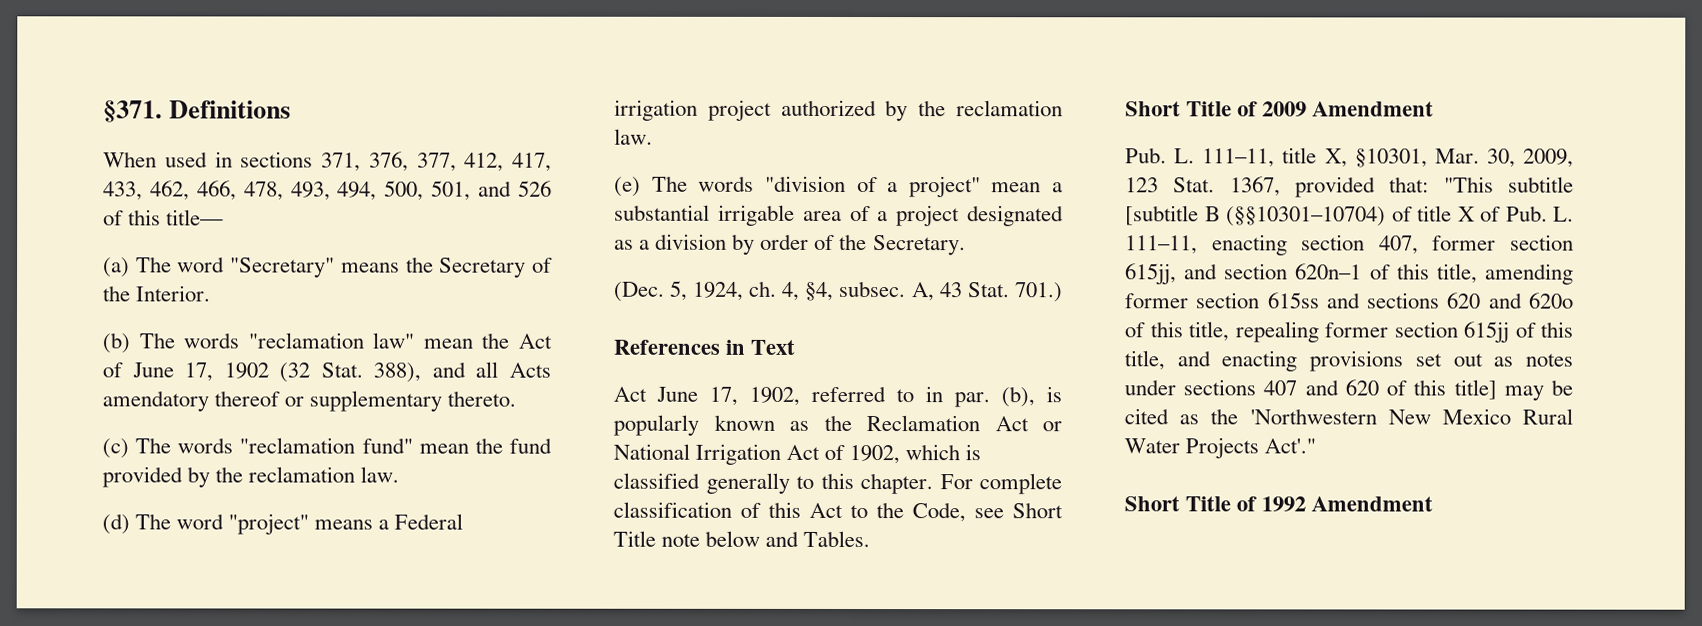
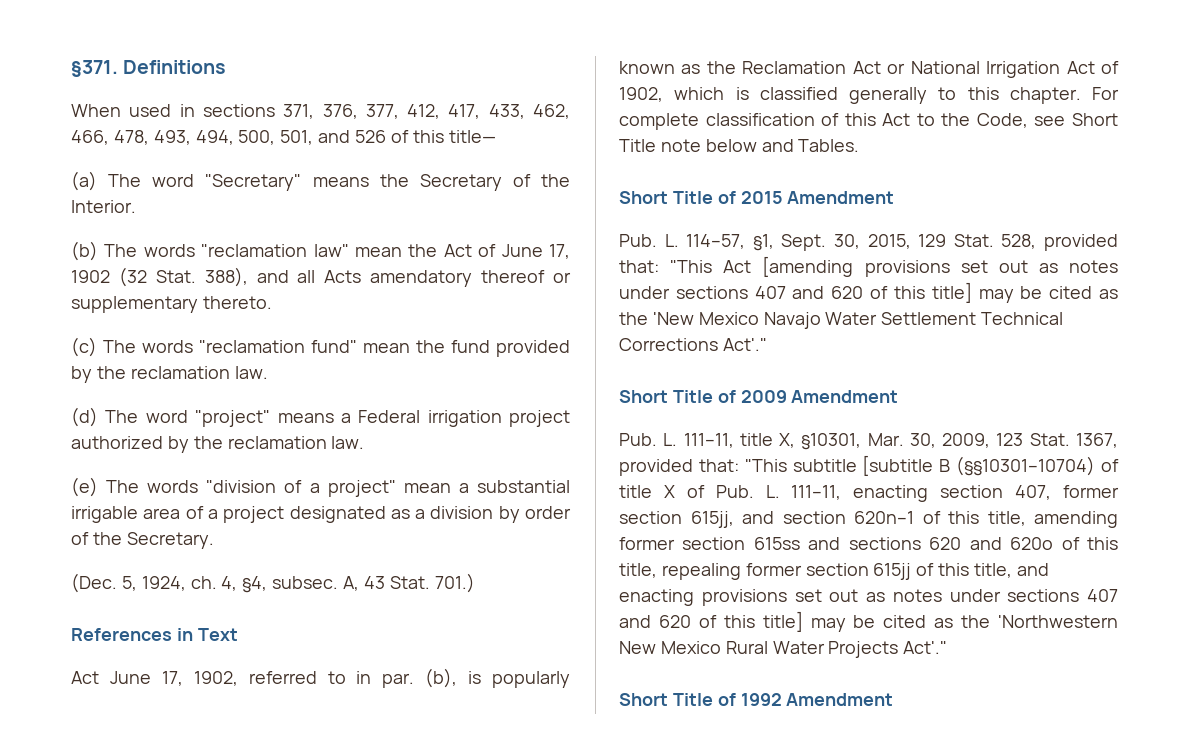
(871, 539) none -> [619,191,895,204] [619,234,1118,251] [619,256,1118,277] [619,282,1118,303] [619,312,1064,329] [619,338,767,351] // Short Title of 2015 Amendment // Pub. L. 114–57, §1, Sept. 30, 2015, 129 Stat. 528, provided that: "This Act [amending provisions set out as notes under sections 407 and 620 of this title] may be cited as the 'New Mexico Navajo Water Settlement Technical Corrections Act'."

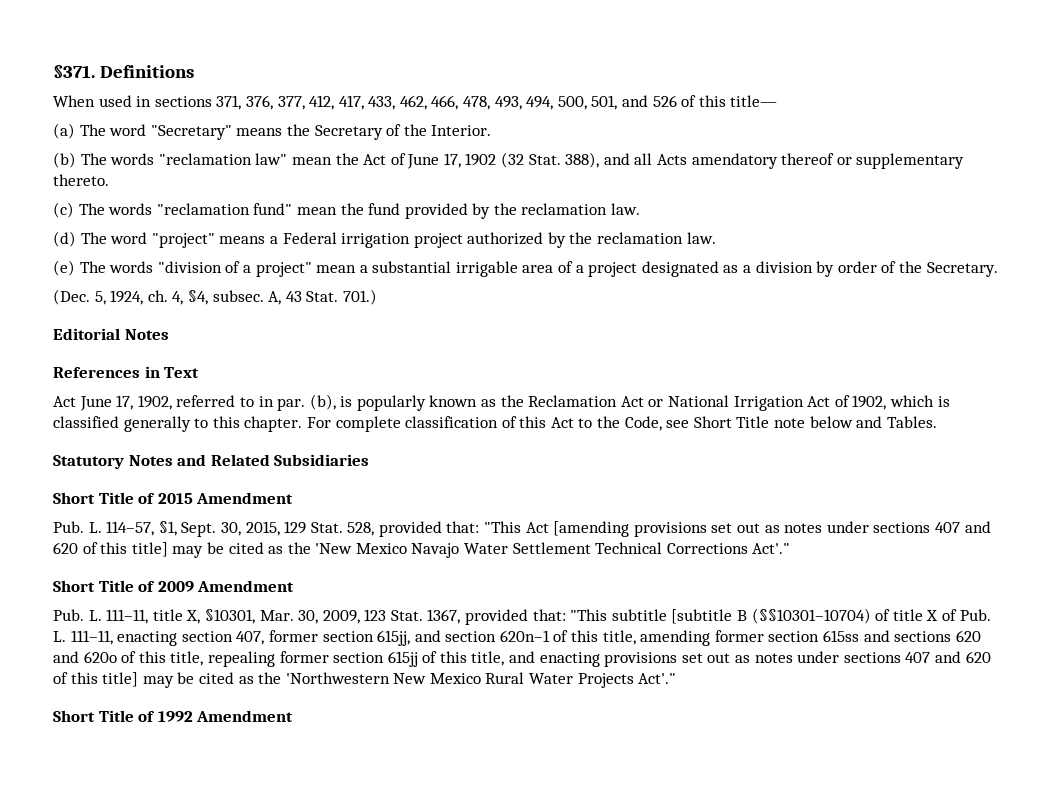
(475, 583) none -> [53,328,169,340] // Editorial Notes
(860, 145) none -> [53,454,370,469] // Statutory Notes and Related Subsidiaries

